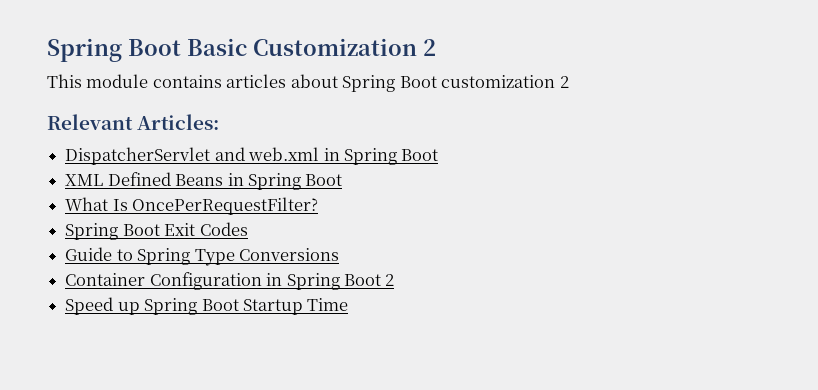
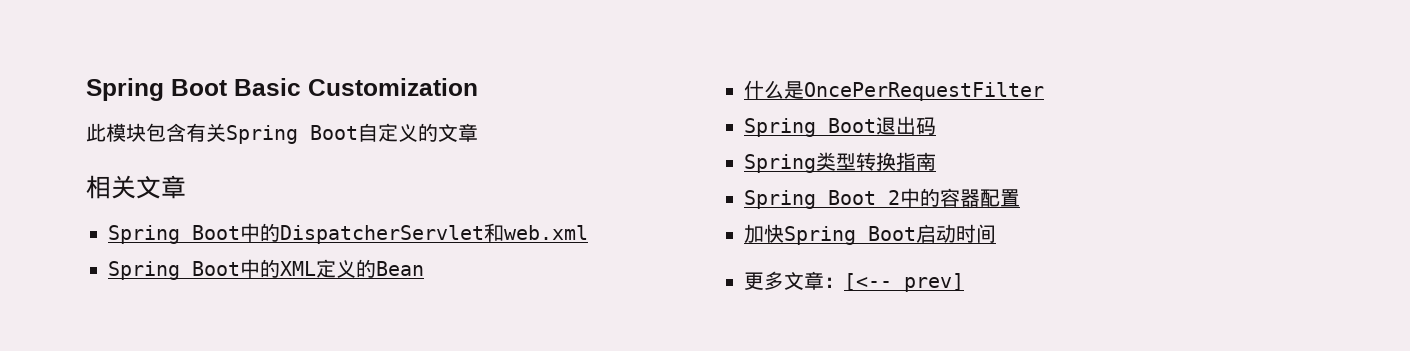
[423,39,436,56] [47,74,569,92] [47,114,220,130] [65,147,439,165] [65,172,343,190] [65,197,319,215] [65,222,248,240] [65,247,339,266] [65,272,395,290] [65,297,349,315] 2 // This module contains articles about Spring Boot customization 2 // Relevant Articles: // DispatcherServlet and web.xml in Spring Boot // XML Defined Beans in Spring Boot // What Is OncePerRequestFilter? // Spring Boot Exit Codes // Guide to Spring Type Conversions // Container Configuration in Spring Boot 2 // Speed up Spring Boot Startup Time -> [86,123,478,144] [86,175,186,199] [108,223,588,244] [108,259,424,280] [744,80,1044,101] [744,116,936,137] [744,152,936,173] [744,188,1020,209] [744,224,996,245] [744,271,964,292] // 此模块包含有关Spring Boot自定义的文章 // 相关文章 // Spring Boot中的DispatcherServlet和web.xml // Spring Boot中的XML定义的Bean // 什么是OncePerRequestFilter // Spring Boot退出码 // Spring类型转换指南 // Spring Boot 2中的容器配置 // 加快Spring Boot启动时间 // 更多文章：[<-- prev]

